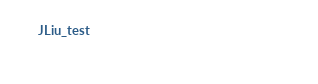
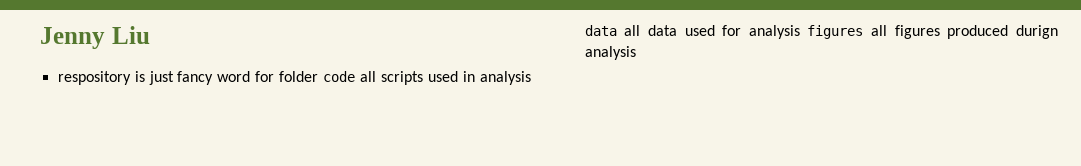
[38,25,90,37] JLiu_test -> [40,26,150,49] [57,71,531,85] [584,25,1058,39] [584,46,636,60] Jenny Liu // respository is just fancy word for folder code all scripts used in analysis data all data used for analysis figures all figures produced durign analysis

